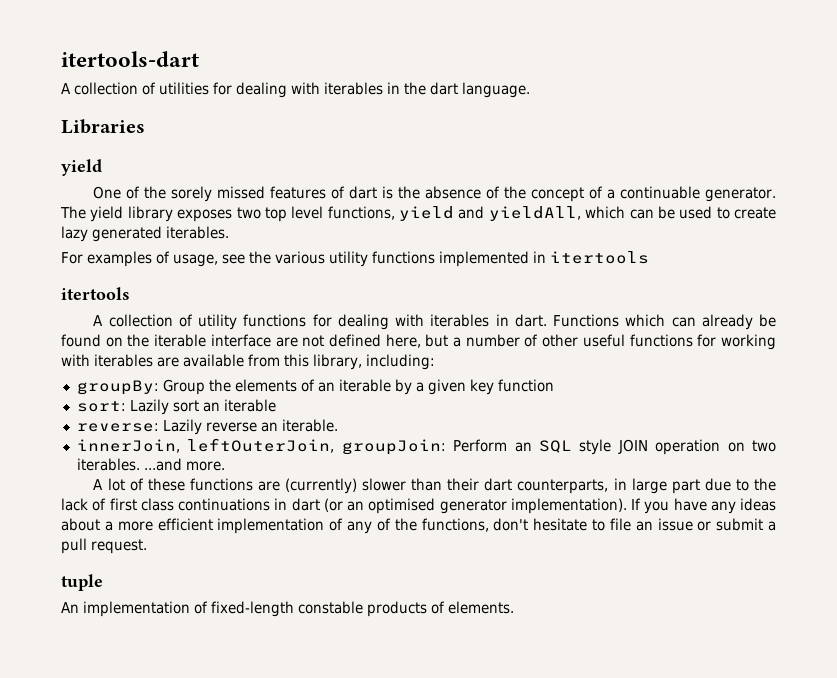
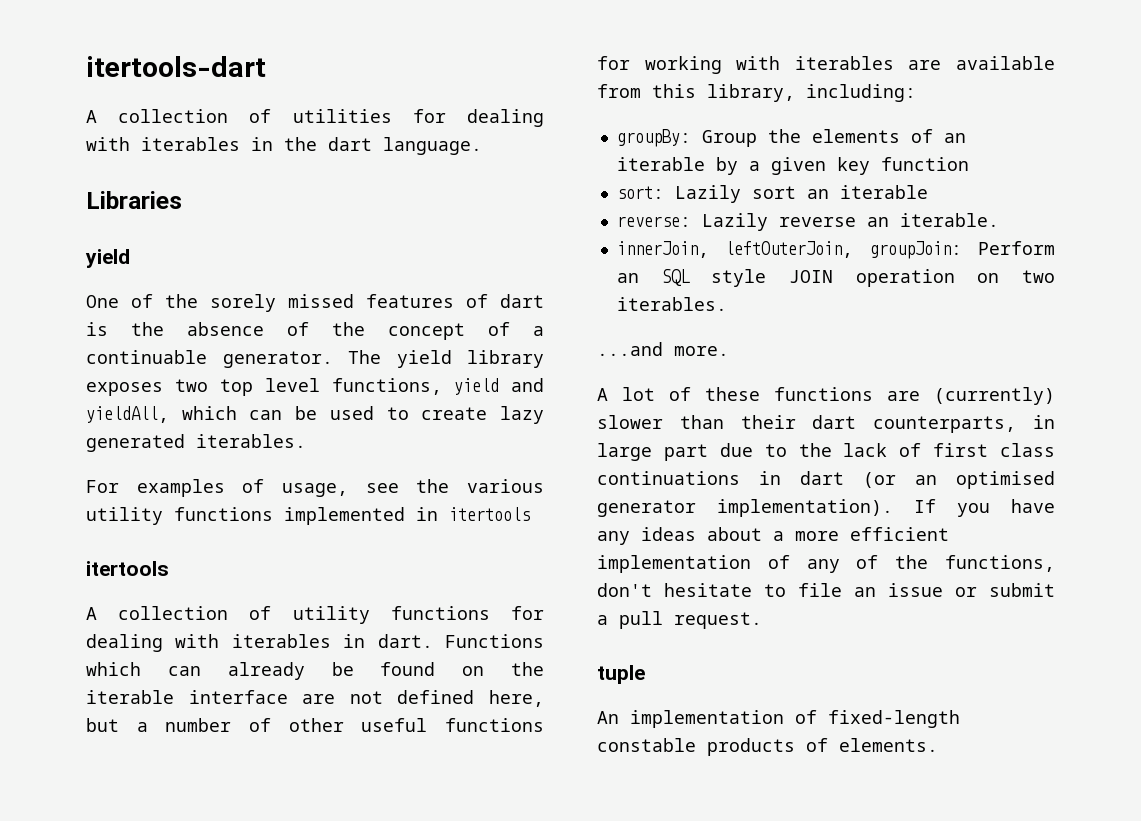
(140, 464) none -> (727, 304) //

